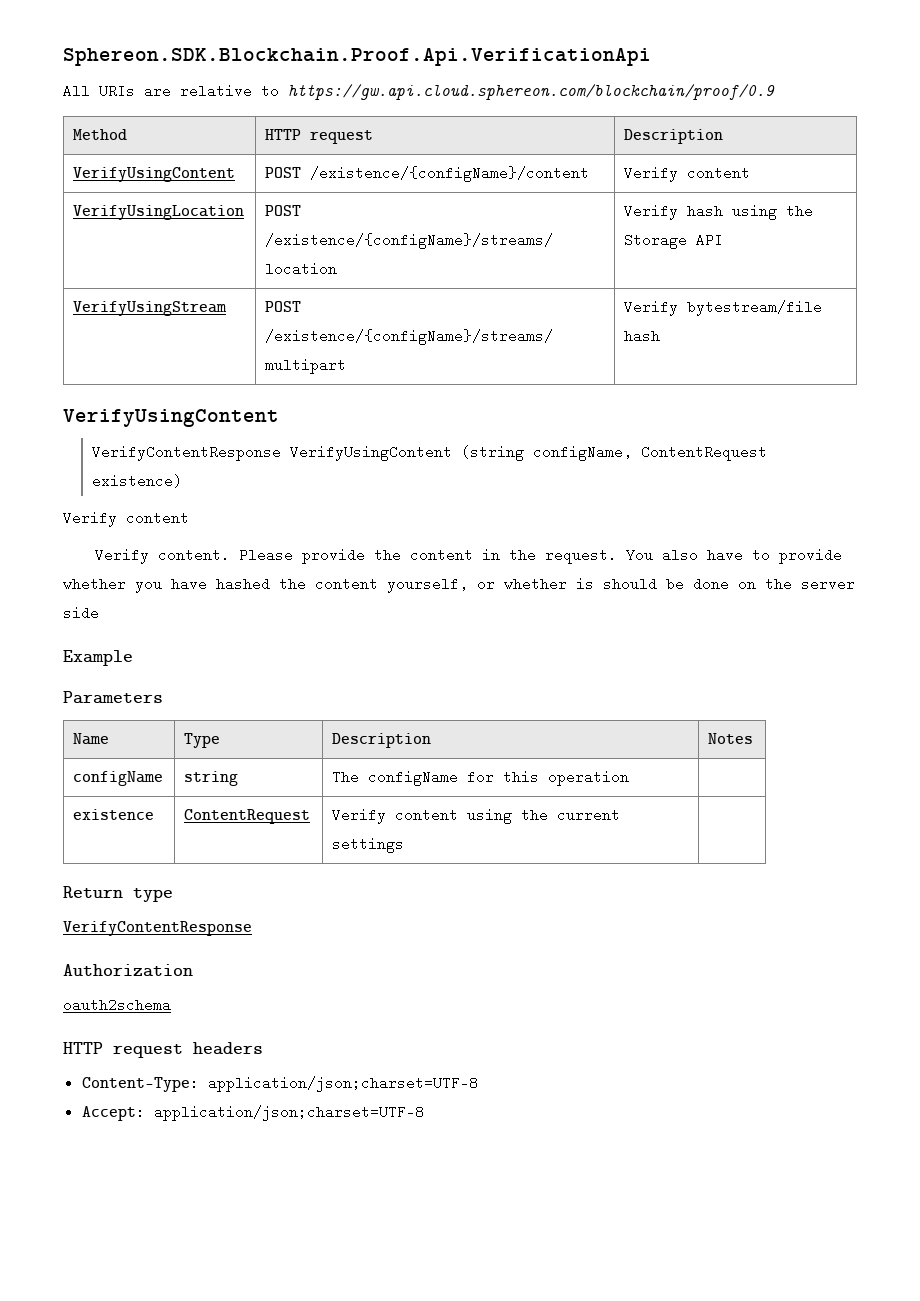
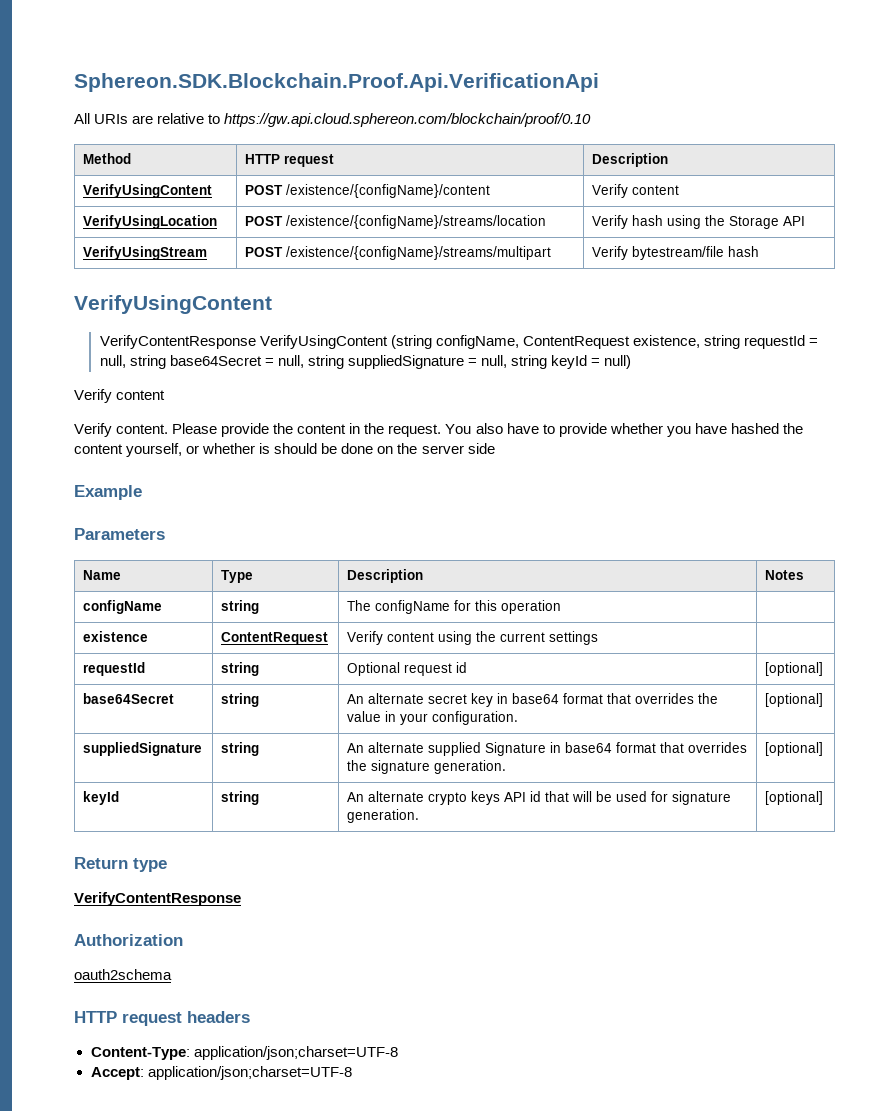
[288,84,775,100] https://gw.api.cloud.sphereon.com/blockchain/proof/0.9 -> [224,113,592,127] https://gw.api.cloud.sphereon.com/blockchain/proof/0.10
[92,474,183,488] existence) -> [632,335,819,349] [99,355,632,369] existence, string requestId = null, string base64Secret = null, string suppliedSignature = null, string keyId = null)
(405, 845) none -> [83,662,146,676] [221,662,260,676] [347,662,468,676] [765,662,824,676] [83,693,175,704] [221,693,260,707] [347,693,719,707] [347,711,519,725] [765,693,824,707] [83,742,203,756] [221,742,260,756] [347,742,748,756] [347,760,507,774] [765,742,824,756] [83,791,120,805] [221,791,260,805] [347,791,732,805] [347,809,420,823] [765,791,824,805] // requestId | string | Optional request id | [optional] // base64Secret | string | An alternate secret key in base64 format that overrides the value in your configuration. | [optional] // suppliedSignature | string | An alternate supplied Signature in base64 format that overrides the signature generation. | [optional] // keyId | string | An alternate crypto keys API id that will be used for signature generation. | [optional]

